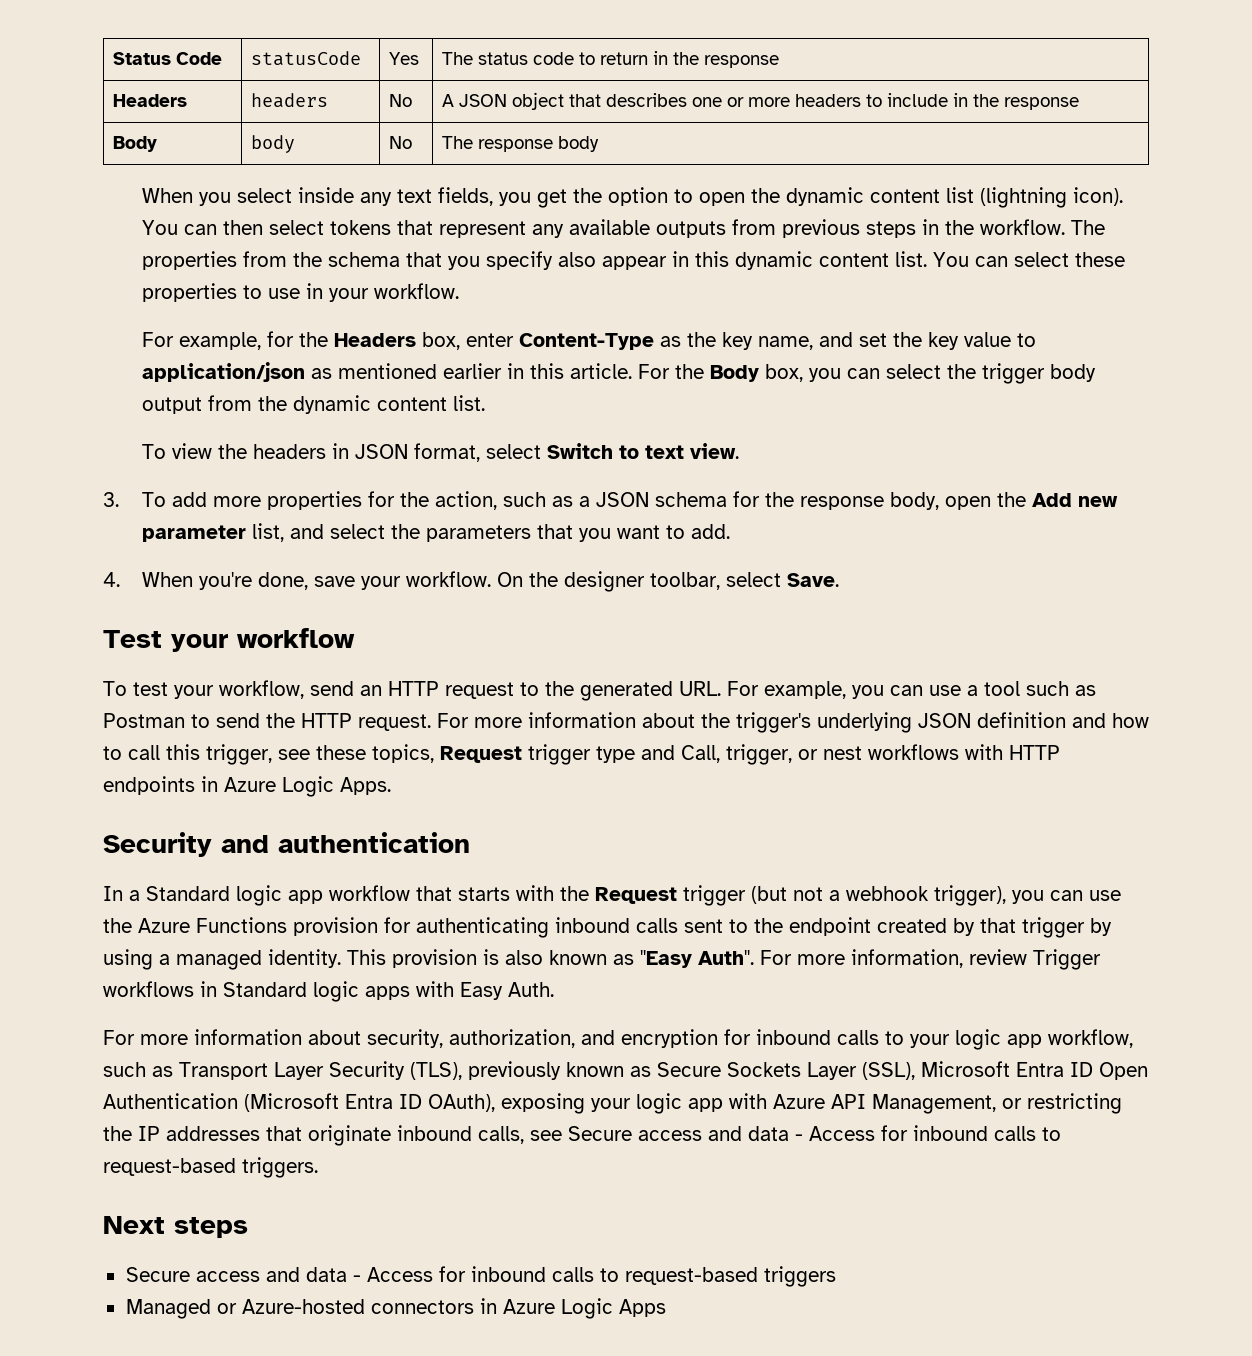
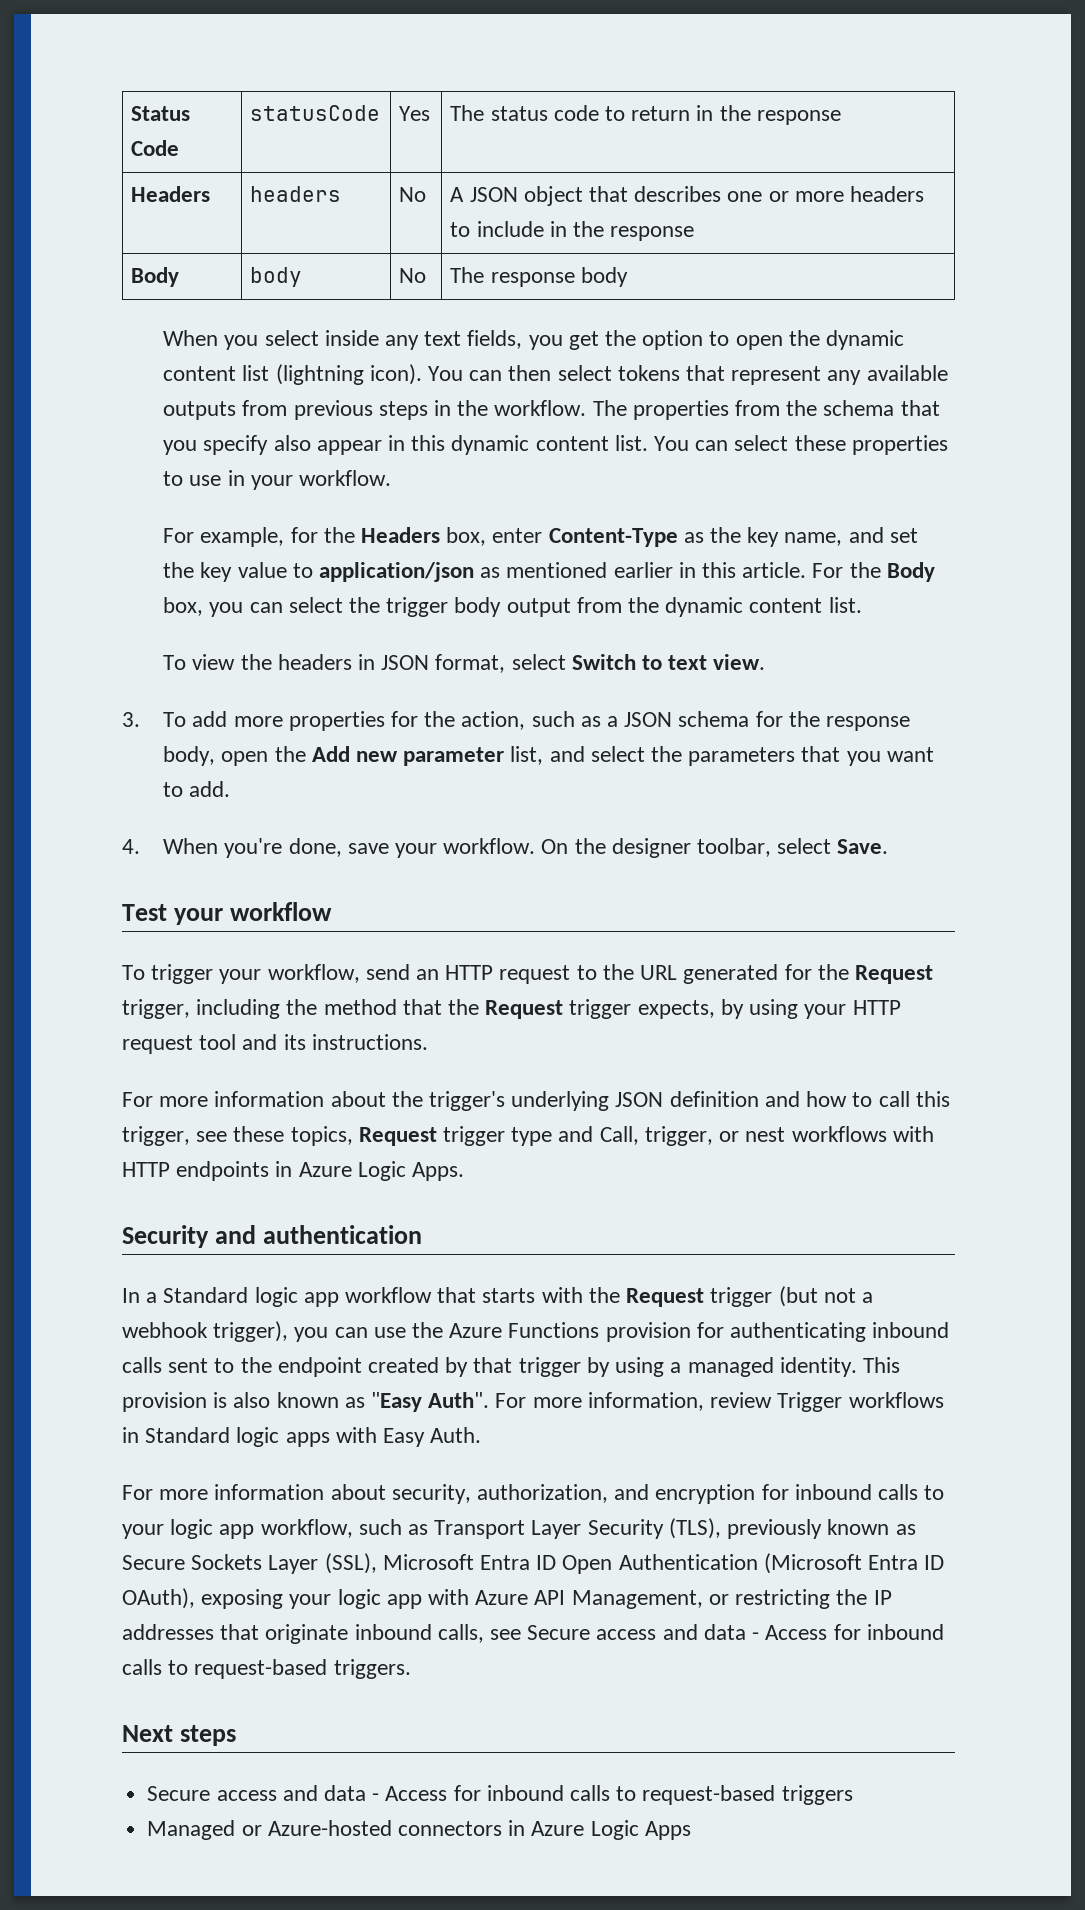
[133,682,168,696] test -> [151,964,214,984] trigger
[580,681,1096,701] [103,713,431,731] generated URL. For example, you can use a tool such as Postman to send the HTTP request. -> [640,964,933,984] [122,999,901,1019] [122,1034,428,1054] URL generated for the Request trigger, including the method that the Request trigger expects, by using your HTTP request tool and its instructions. //

